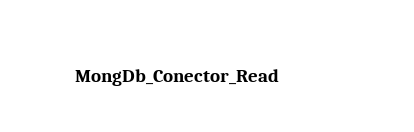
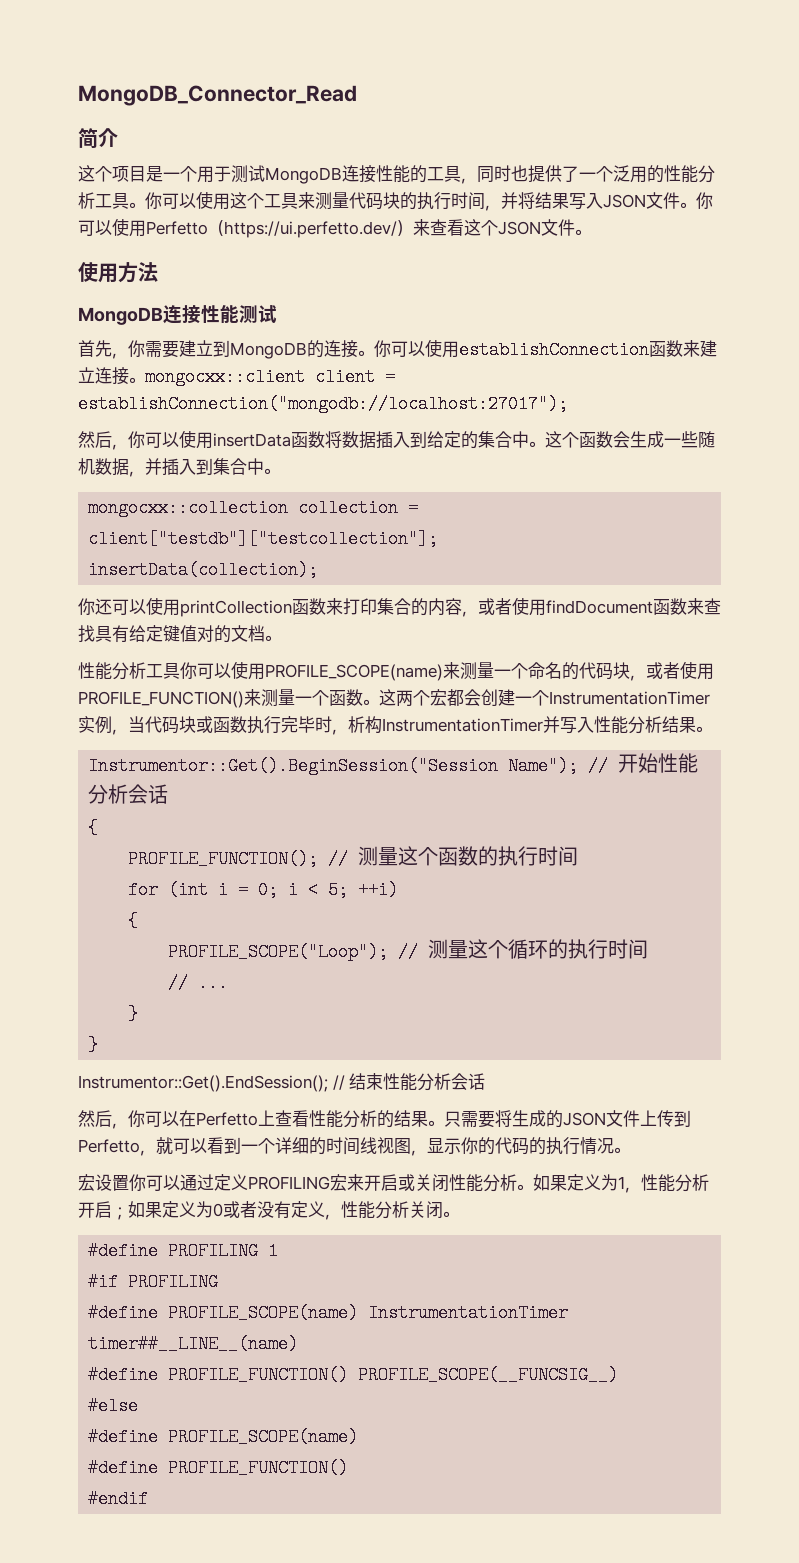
[75,69,279,86] MongDb_Conector_Read -> [78,85,357,106] [78,128,118,149] [78,165,715,184] [78,191,713,211] [78,218,591,238] [78,262,158,283] [78,305,277,325] [78,339,717,359] [78,367,395,386] [78,395,568,413] [78,430,715,450] [78,458,280,477] [88,499,419,517] [88,530,439,548] [88,561,319,579] [78,597,721,617] [78,625,281,643] [78,661,714,681] [78,689,710,708] [78,716,712,735] [88,753,699,775] [88,784,169,804] [88,819,99,837] [128,846,579,868] [128,881,399,899] [128,912,139,930] [168,939,649,961] [168,974,229,992] [128,1005,139,1023] [88,1036,99,1054] [78,1073,486,1092] [78,1110,691,1129] [78,1137,630,1156] [78,1174,709,1193] [78,1201,459,1220] [88,1242,279,1260] [88,1273,219,1291] [88,1304,569,1322] [88,1335,299,1353] [88,1366,619,1384] [88,1397,139,1415] [88,1428,359,1446] [88,1459,349,1477] [88,1490,149,1508] MongoDB_Connector_Read // 简介 // 这个项目是一个用于测试MongoDB连接性能的工具，同时也提供了一个泛用的性能分析工具。你可以使用这个工具来测量代码块的执行时间，并将结果写入JSON文件。你可以使用Perfetto（https://ui.perfetto.dev/）来查看这个JSON文件。 // 使用方法 // MongoDB连接性能测试 // 首先，你需要建立到MongoDB的连接。你可以使用establishConnection函数来建立连接。mongocxx::client client = establishConnection("mongodb://localhost:27017"); // 然后，你可以使用insertData函数将数据插入到给定的集合中。这个函数会生成一些随机数据，并插入到集合中。 // mongocxx::collection collection = client["testdb"]["testcollection"]; // insertData(collection); // 你还可以使用printCollection函数来打印集合的内容，或者使用findDocument函数来查找具有给定键值对的文档。 // 性能分析工具你可以使用PROFILE_SCOPE(name)来测量一个命名的代码块，或者使用PROFILE_FUNCTION()来测量一个函数。这两个宏都会创建一个InstrumentationTimer实例，当代码块或函数执行完毕时，析构InstrumentationTimer并写入性能分析结果。 // Instrumentor::Get().BeginSession("Session Name"); // 开始性能分析会话 // { // PROFILE_FUNCTION(); // 测量这个函数的执行时间 // for (int i = 0; i < 5; ++i) // { // PROFILE_SCOPE("Loop"); // 测量这个循环的执行时间 // // ... // } // } // Instrumentor::Get().EndSession(); // 结束性能分析会话 // 然后，你可以在Perfetto上查看性能分析的结果。只需要将生成的JSON文件上传到Perfetto，就可以看到一个详细的时间线视图，显示你的代码的执行情况。 // 宏设置你可以通过定义PROFILING宏来开启或关闭性能分析。如果定义为1，性能分析开启；如果定义为0或者没有定义，性能分析关闭。 // #define PROFILING 1 // #if PROFILING // #define PROFILE_SCOPE(name) InstrumentationTimer timer##__LINE__(name) // #define PROFILE_FUNCTION() PROFILE_SCOPE(__FUNCSIG__) // #else // #define PROFILE_SCOPE(name) // #define PROFILE_FUNCTION() // #endif

